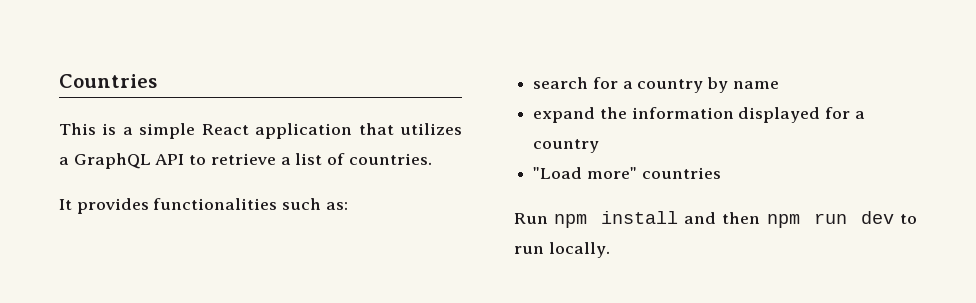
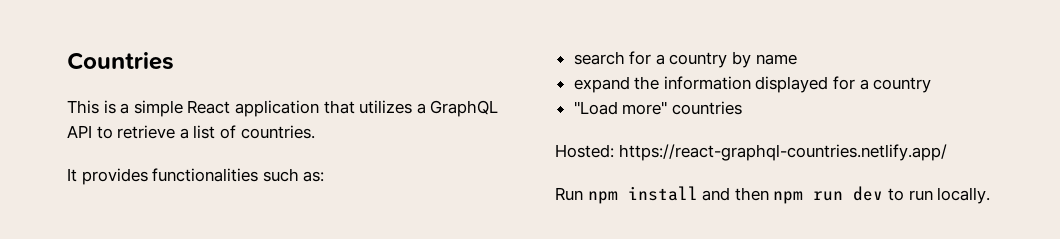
(721, 173) none -> [555,144,947,161] // Hosted: https://react-graphql-countries.netlify.app/

